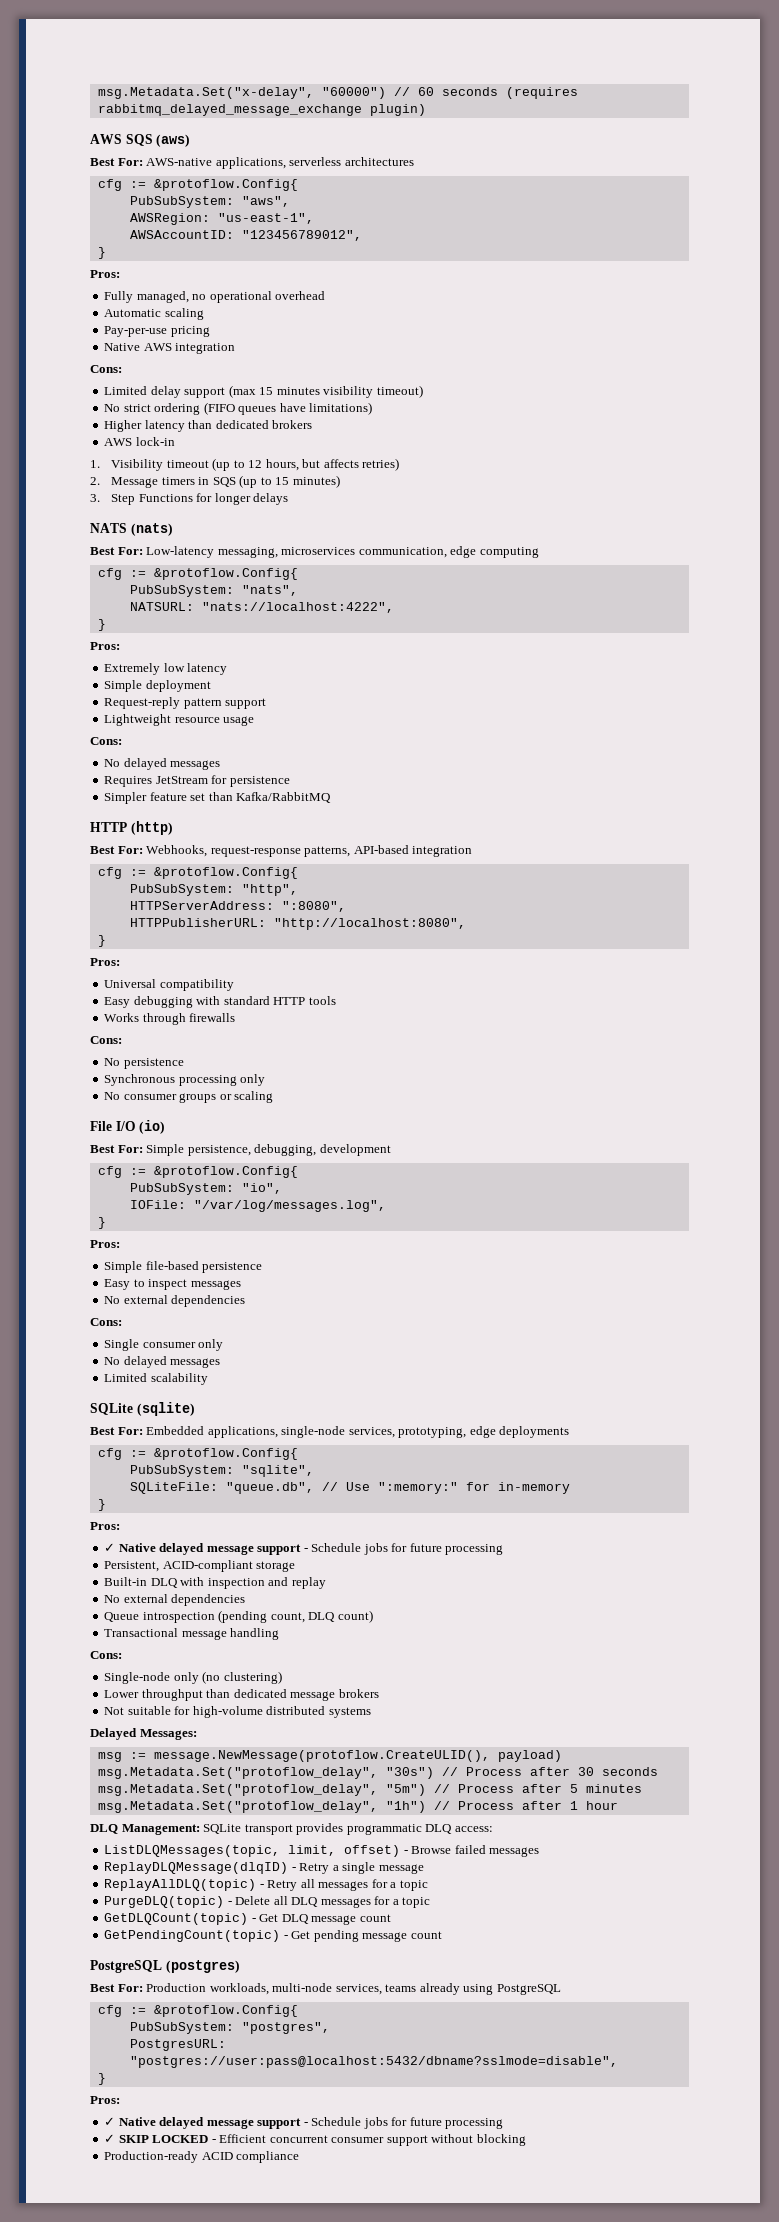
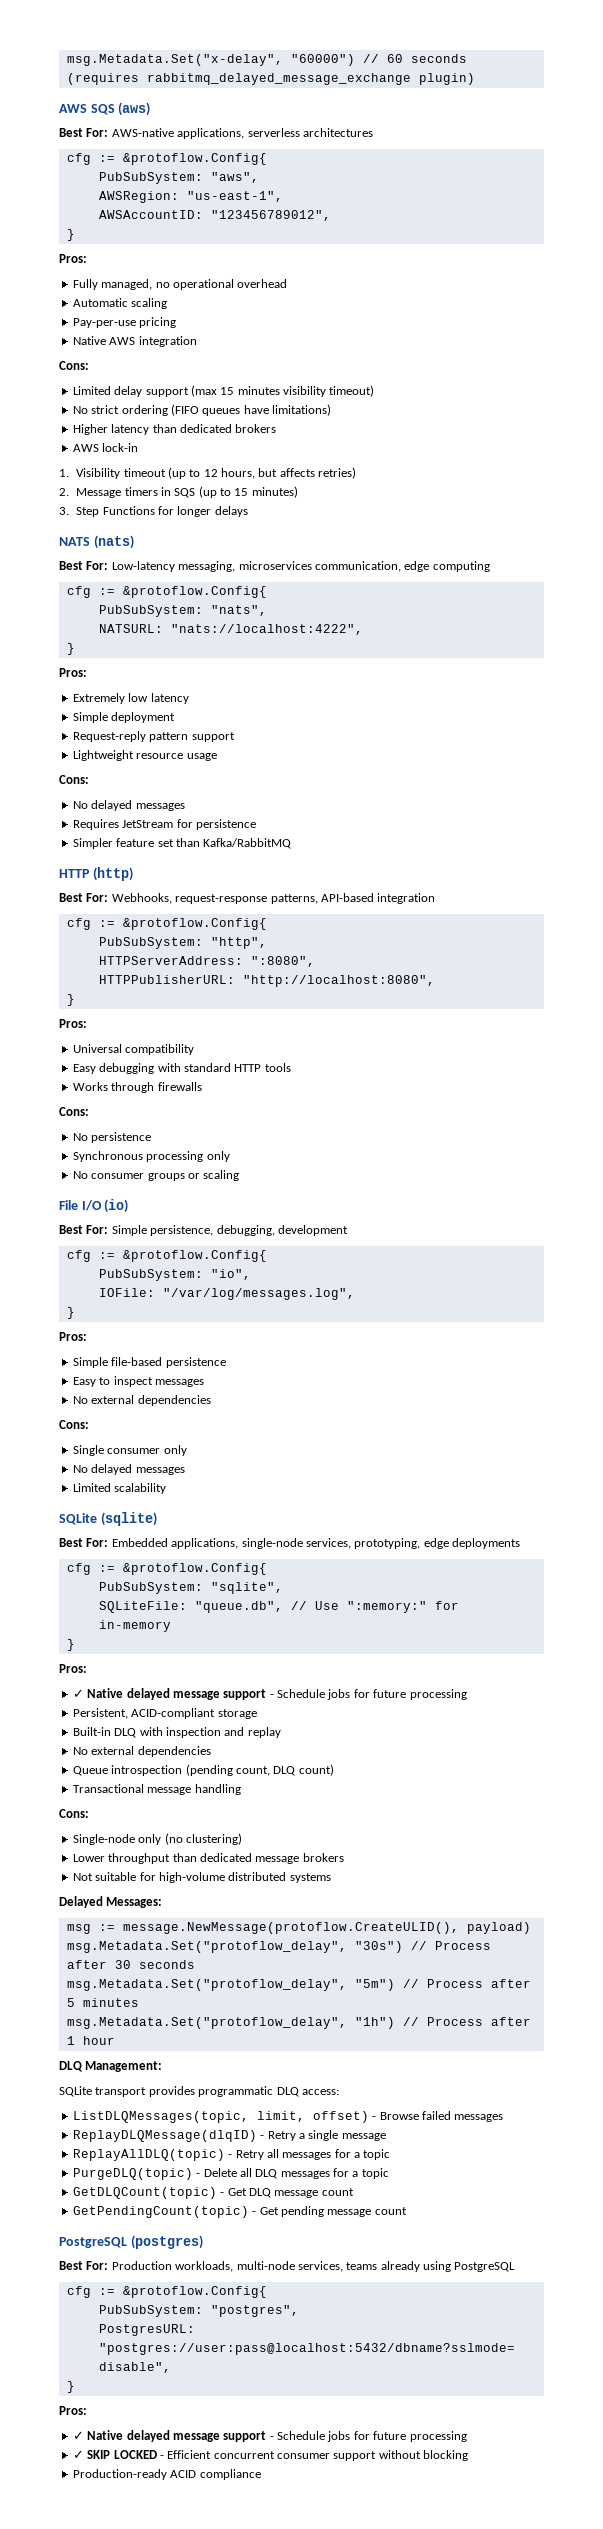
(200, 1829) none -> (163, 2066) //

